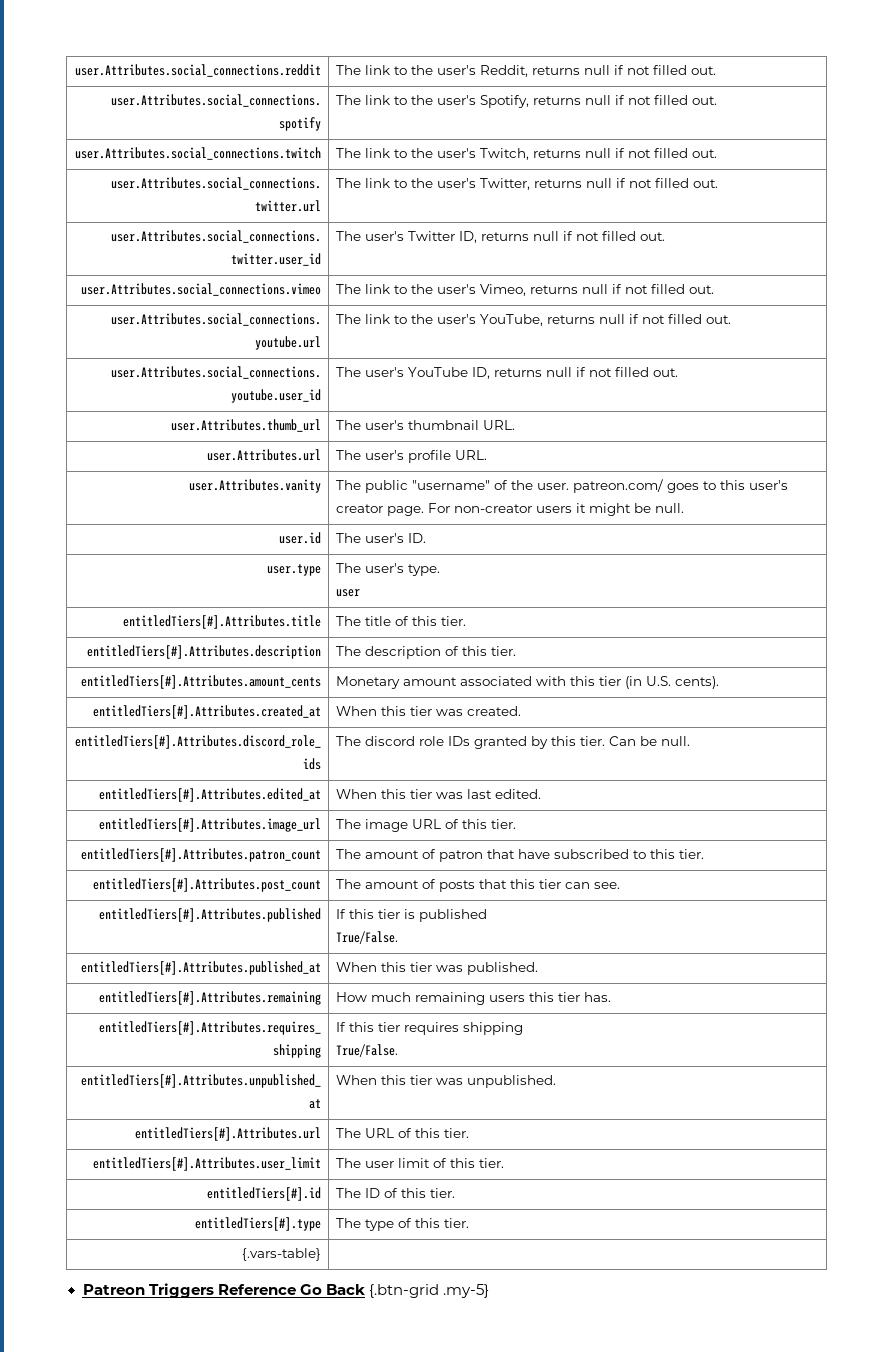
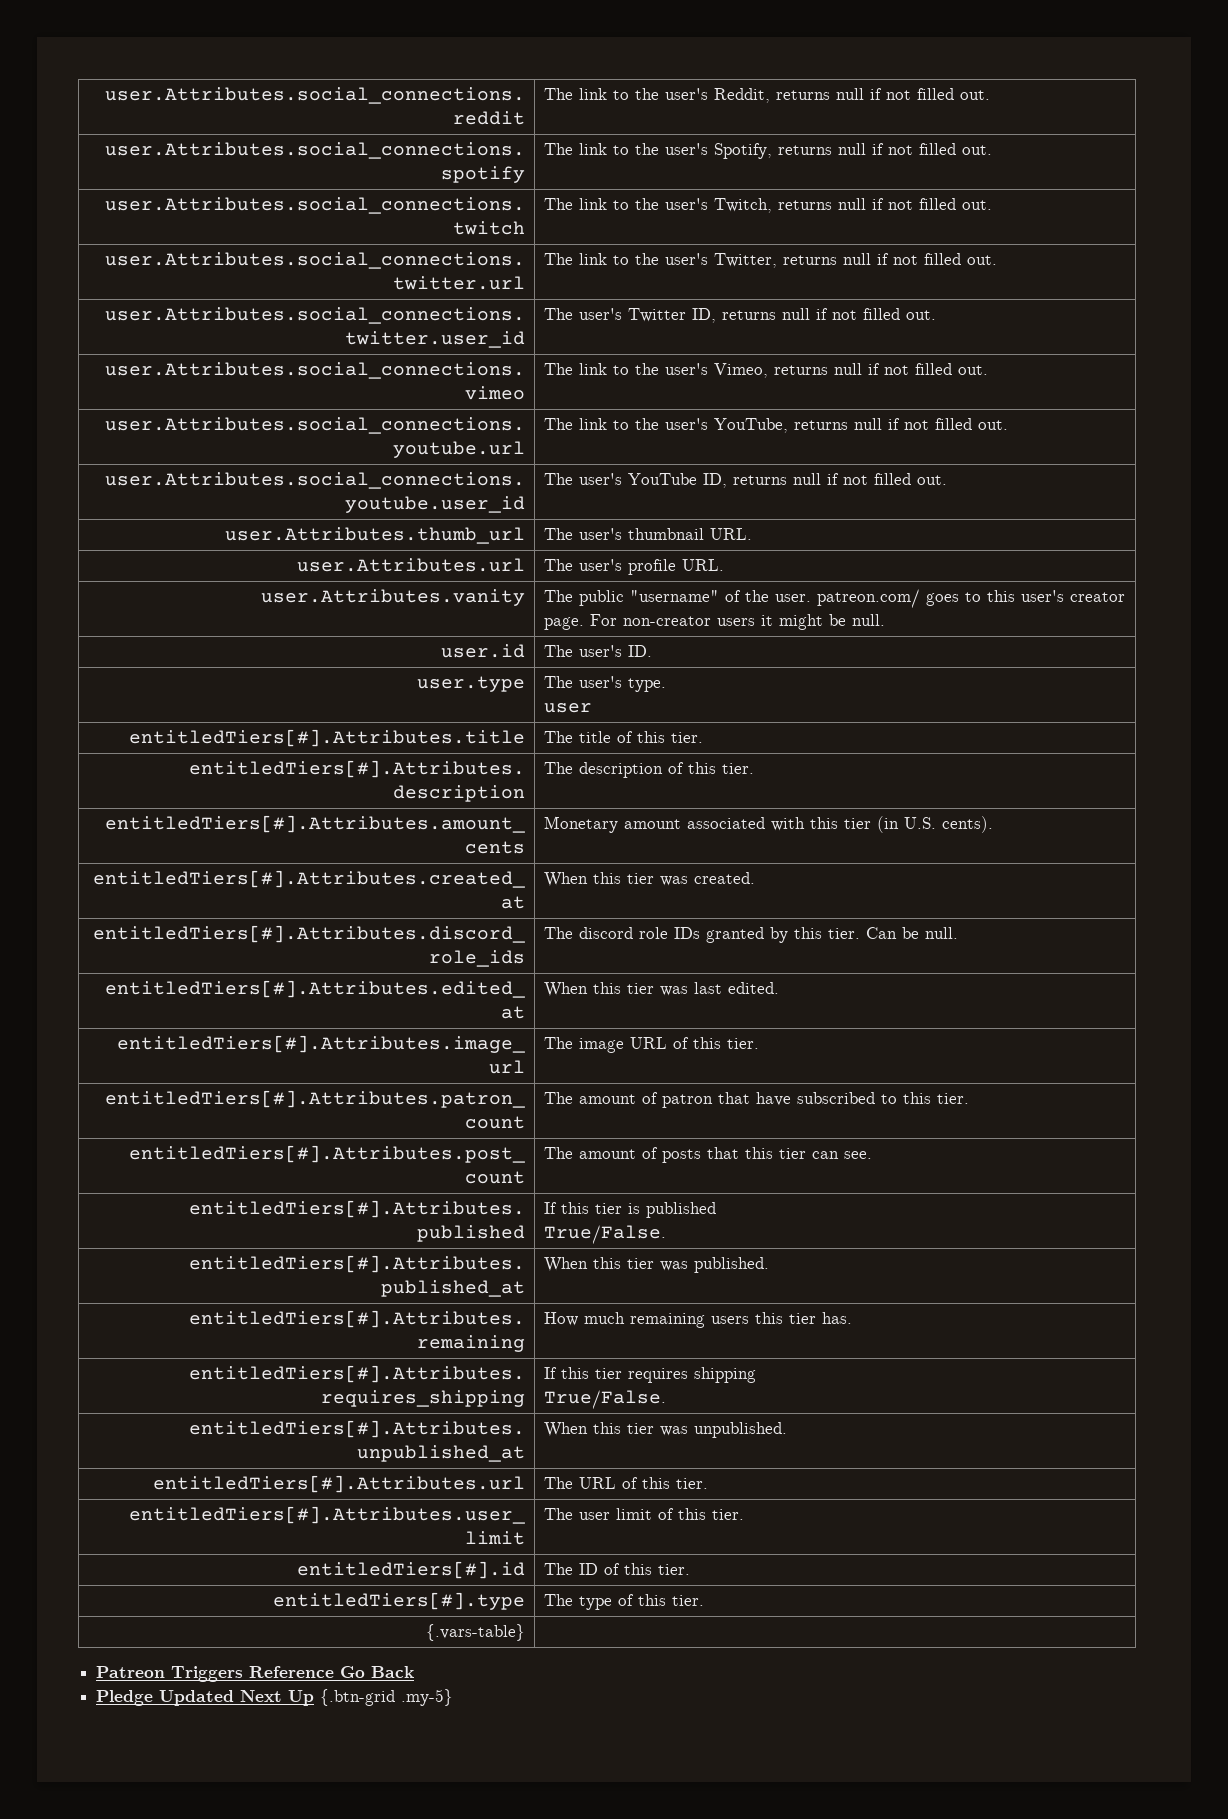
(365, 1289) none -> [96,1690,315,1706] // Pledge Updated Next Up

